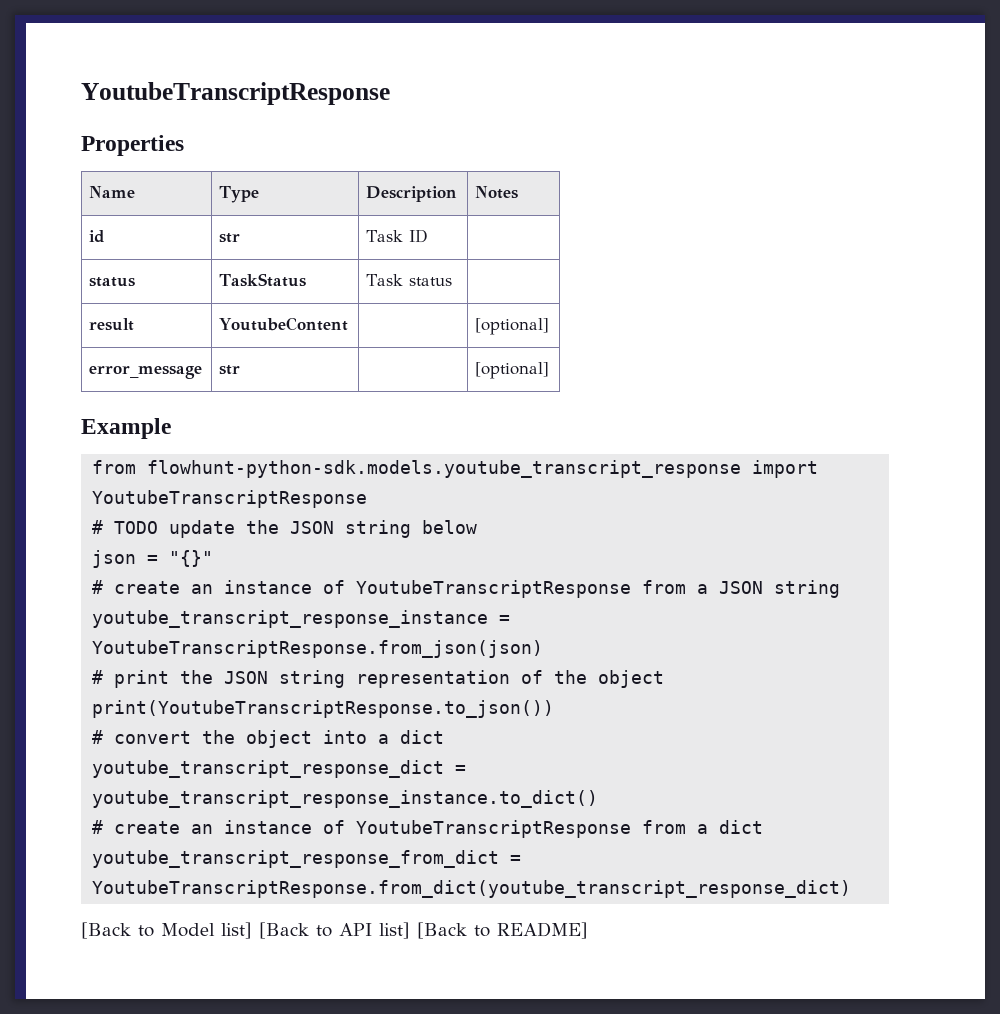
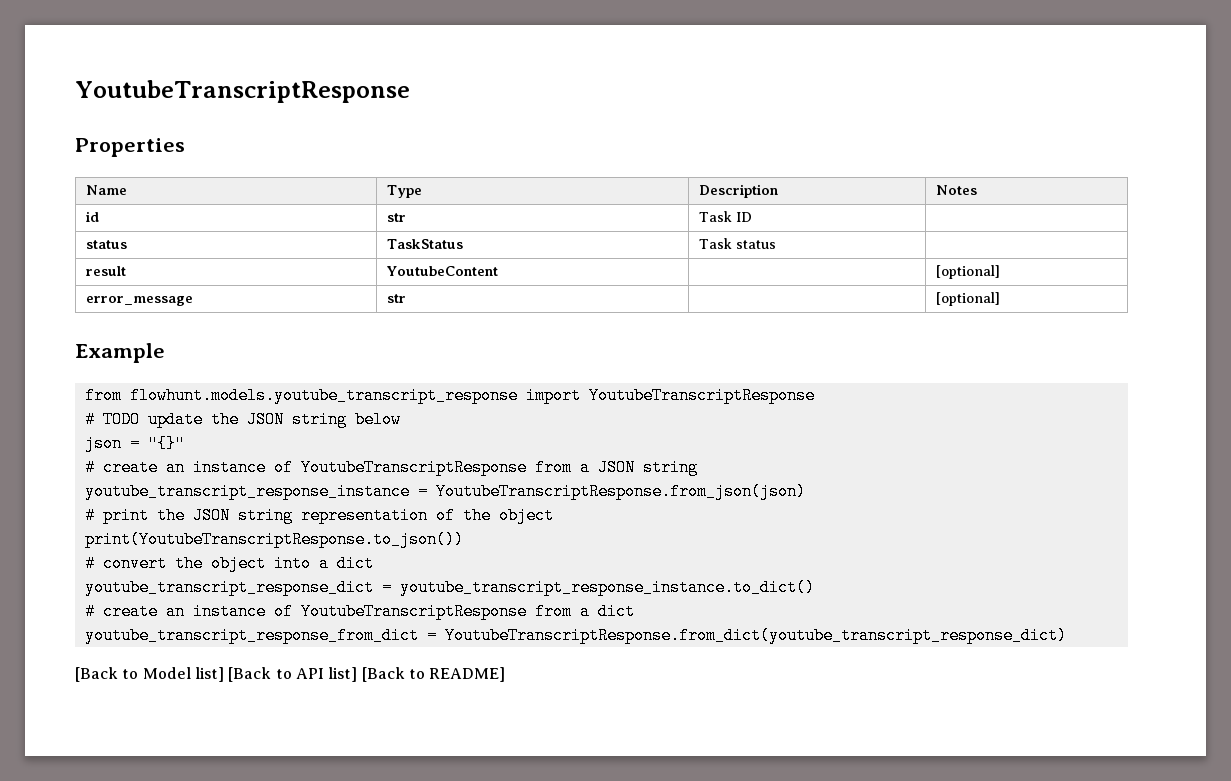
[147,460,742,478] flowhunt-python-sdk.models.youtube_transcript_response -> [129,387,518,404] flowhunt.models.youtube_transcript_response

